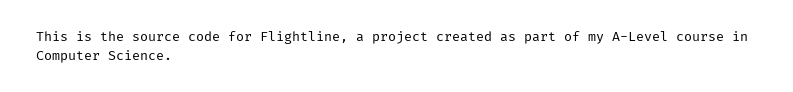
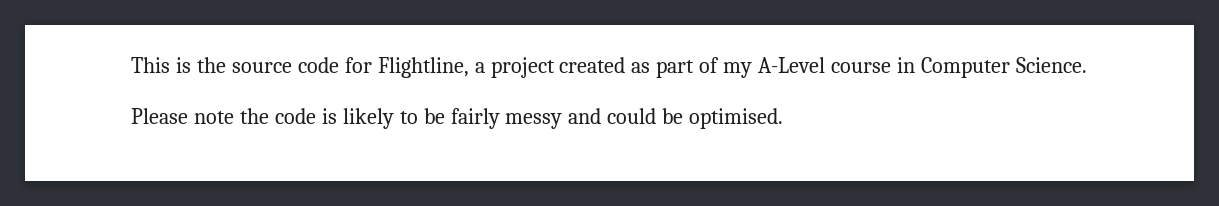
(172, 55) none -> [131,108,784,129] // Please note the code is likely to be fairly messy and could be optimised.

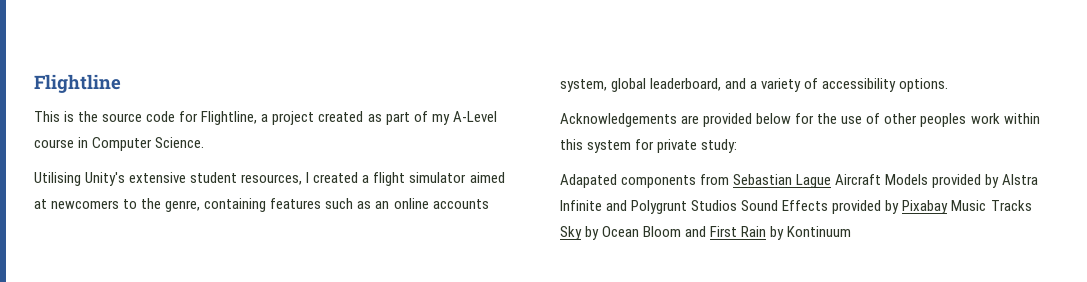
(131, 65) none -> [34,74,121,93] Flightline //
[131,108,784,129] Please note the code is likely to be fairly messy and could be optimised. -> [34,172,505,186] [34,198,489,212] [560,78,949,92] [560,113,1040,127] [560,139,738,153] [560,174,1039,188] [560,200,1032,214] [560,226,852,240] Utilising Unity's extensive student resources, I created a flight simulator aimed at newcomers to the genre, containing features such as an online accounts system, global leaderboard, and a variety of accessibility options. // Acknowledgements are provided below for the use of other peoples work within this system for private study: // Adapated components from Sebastian Lague Aircraft Models provided by Alstra Infinite and Polygrunt Studios Sound Effects provided by Pixabay Music Tracks Sky by Ocean Bloom and First Rain by Kontinuum

